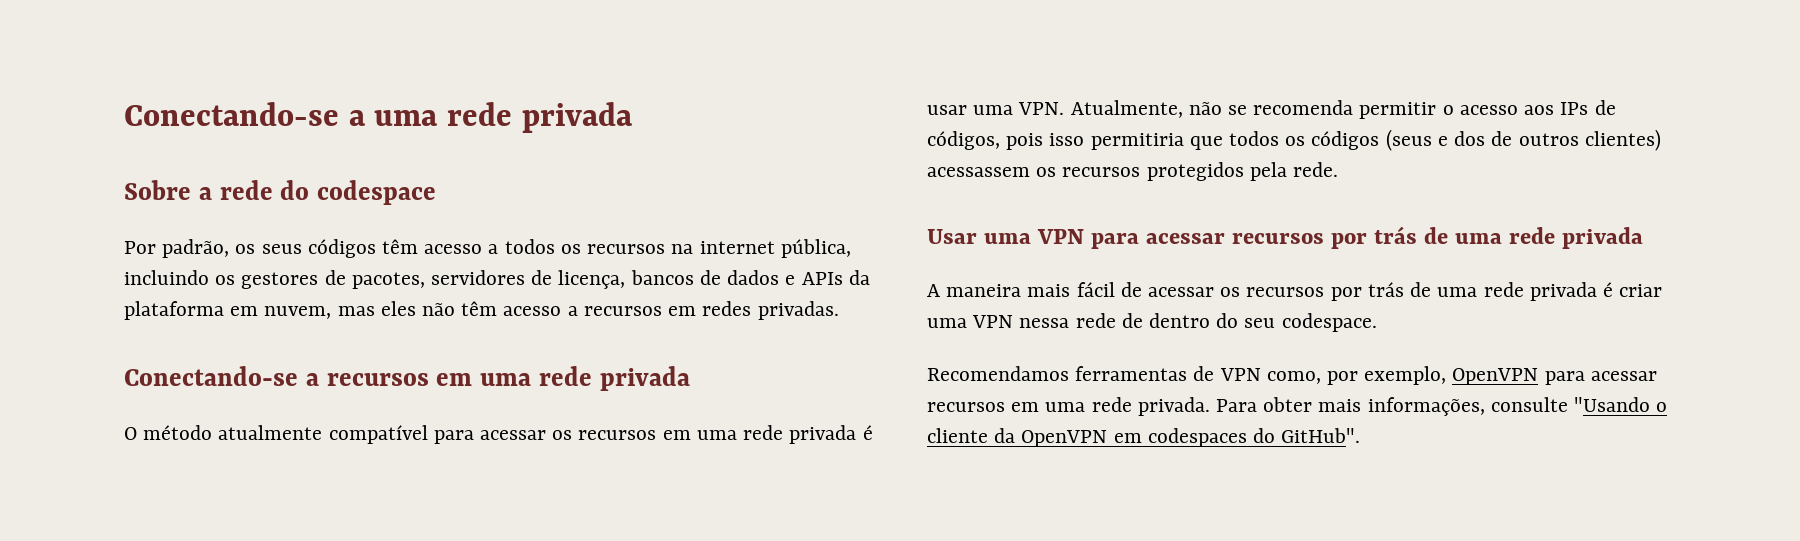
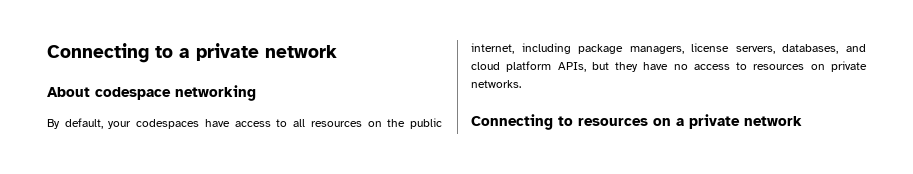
[124,102,632,133] [124,180,437,205] [124,239,851,258] [124,270,870,289] [124,301,839,320] [124,366,690,391] [124,425,873,444] [927,100,1616,119] [927,129,1661,151] [927,162,1339,181] [927,226,1644,249] [927,282,1663,301] [927,313,1377,332] [927,366,1657,385] [927,397,1668,416] [927,428,1361,447] Conectando-se a uma rede privada // Sobre a rede do codespace // Por padrão, os seus códigos têm acesso a todos os recursos na internet pública, incluindo os gestores de pacotes, servidores de licença, bancos de dados e APIs da plataforma em nuvem, mas eles não têm acesso a recursos em redes privadas. // Conectando-se a recursos em uma rede privada // O método atualmente compatível para acessar os recursos em uma rede privada é usar uma VPN. Atualmente, não se recomenda permitir o acesso aos IPs de códigos, pois isso permitiria que todos os códigos (seus e dos de outros clientes) acessassem os recursos protegidos pela rede. // Usar uma VPN para acessar recursos por trás de uma rede privada // A maneira mais fácil de acessar os recursos por trás de uma rede privada é criar uma VPN nessa rede de dentro do seu codespace. // Recomendamos ferramentas de VPN como, por exemplo, OpenVPN para acessar recursos em uma rede privada. Para obter mais informações, consulte "Usando o cliente da OpenVPN em codespaces do GitHub". -> [47,43,337,63] [47,85,256,101] [47,118,443,129] [471,43,866,54] [471,61,867,72] [471,80,521,88] [471,114,802,130] Connecting to a private network // About codespace networking // By default, your codespaces have access to all resources on the public internet, including package managers, license servers, databases, and cloud platform APIs, but they have no access to resources on private networks. // Connecting to resources on a private network

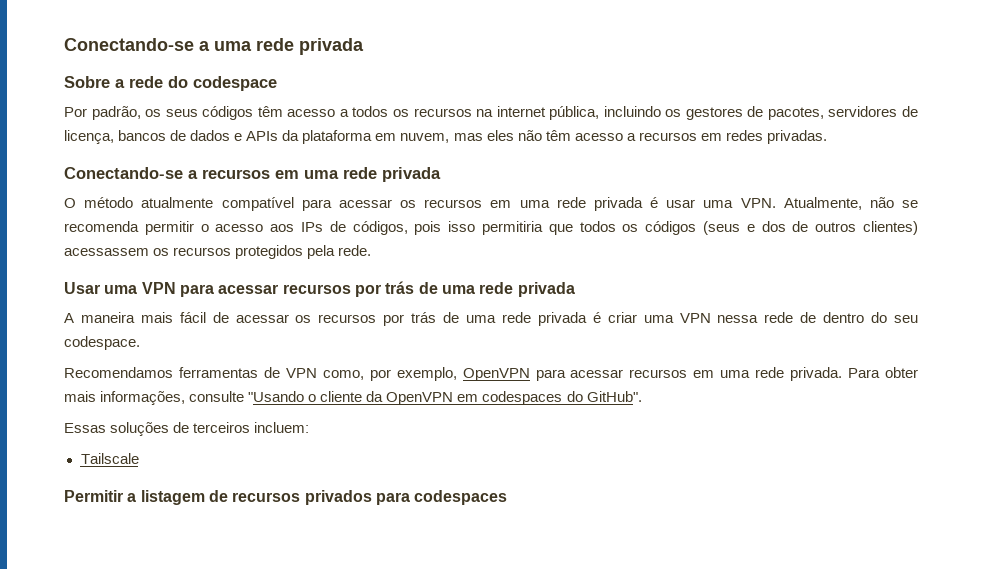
[47,43,337,63] [47,85,256,101] [47,118,443,129] [471,43,866,54] [471,61,867,72] [471,80,521,88] [471,114,802,130] Connecting to a private network // About codespace networking // By default, your codespaces have access to all resources on the public internet, including package managers, license servers, databases, and cloud platform APIs, but they have no access to resources on private networks. // Connecting to resources on a private network -> [64,38,364,55] [64,76,277,91] [64,106,918,120] [64,130,827,144] [64,167,441,182] [64,197,918,211] [64,221,918,235] [64,245,372,259] [64,281,575,297] [64,312,919,326] [64,336,140,350] [64,367,918,381] [64,391,642,405] [64,422,310,436] [80,453,139,464] [64,490,508,505] Conectando-se a uma rede privada // Sobre a rede do codespace // Por padrão, os seus códigos têm acesso a todos os recursos na internet pública, incluindo os gestores de pacotes, servidores de licença, bancos de dados e APIs da plataforma em nuvem, mas eles não têm acesso a recursos em redes privadas. // Conectando-se a recursos em uma rede privada // O método atualmente compatível para acessar os recursos em uma rede privada é usar uma VPN. Atualmente, não se recomenda permitir o acesso aos IPs de códigos, pois isso permitiria que todos os códigos (seus e dos de outros clientes) acessassem os recursos protegidos pela rede. // Usar uma VPN para acessar recursos por trás de uma rede privada // A maneira mais fácil de acessar os recursos por trás de uma rede privada é criar uma VPN nessa rede de dentro do seu codespace. // Recomendamos ferramentas de VPN como, por exemplo, OpenVPN para acessar recursos em uma rede privada. Para obter mais informações, consulte "Usando o cliente da OpenVPN em codespaces do GitHub". // Essas soluções de terceiros incluem: // Tailscale // Permitir a listagem de recursos privados para codespaces

